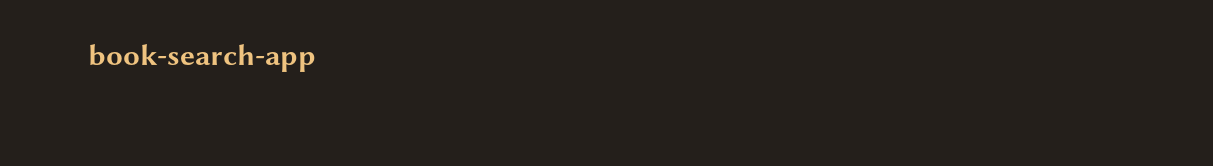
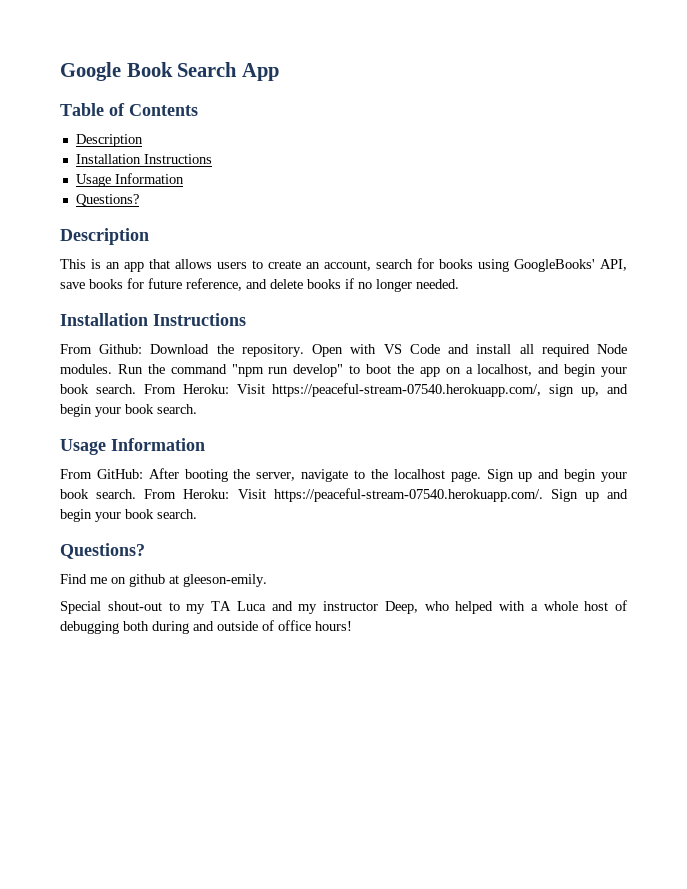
[88,44,316,72] book-search-app -> [60,62,279,81] [60,103,198,116] [75,134,143,147] [75,154,212,164] [75,173,184,187] [75,194,139,206] [60,228,149,245] [60,258,627,272] [60,278,459,292] [60,313,246,326] [60,344,627,357] [60,364,627,377] [60,383,628,397] [60,404,197,417] [60,438,205,455] [60,468,628,482] [60,488,628,502] [60,509,197,522] [60,543,145,559] [60,574,267,587] [60,600,627,614] [60,620,352,634] Google Book Search App // Table of Contents // Description // Installation Instructions // Usage Information // Questions? // Description // This is an app that allows users to create an account, search for books using GoogleBooks' API, save books for future reference, and delete books if no longer needed. // Installation Instructions // From Github: Download the repository. Open with VS Code and install all required Node modules. Run the command "npm run develop" to boot the app on a localhost, and begin your book search. From Heroku: Visit https://peaceful-stream-07540.herokuapp.com/, sign up, and begin your book search. // Usage Information // From GitHub: After booting the server, navigate to the localhost page. Sign up and begin your book search. From Heroku: Visit https://peaceful-stream-07540.herokuapp.com/. Sign up and begin your book search. // Questions? // Find me on github at gleeson-emily. // Special shout-out to my TA Luca and my instructor Deep, who helped with a whole host of debugging both during and outside of office hours!

